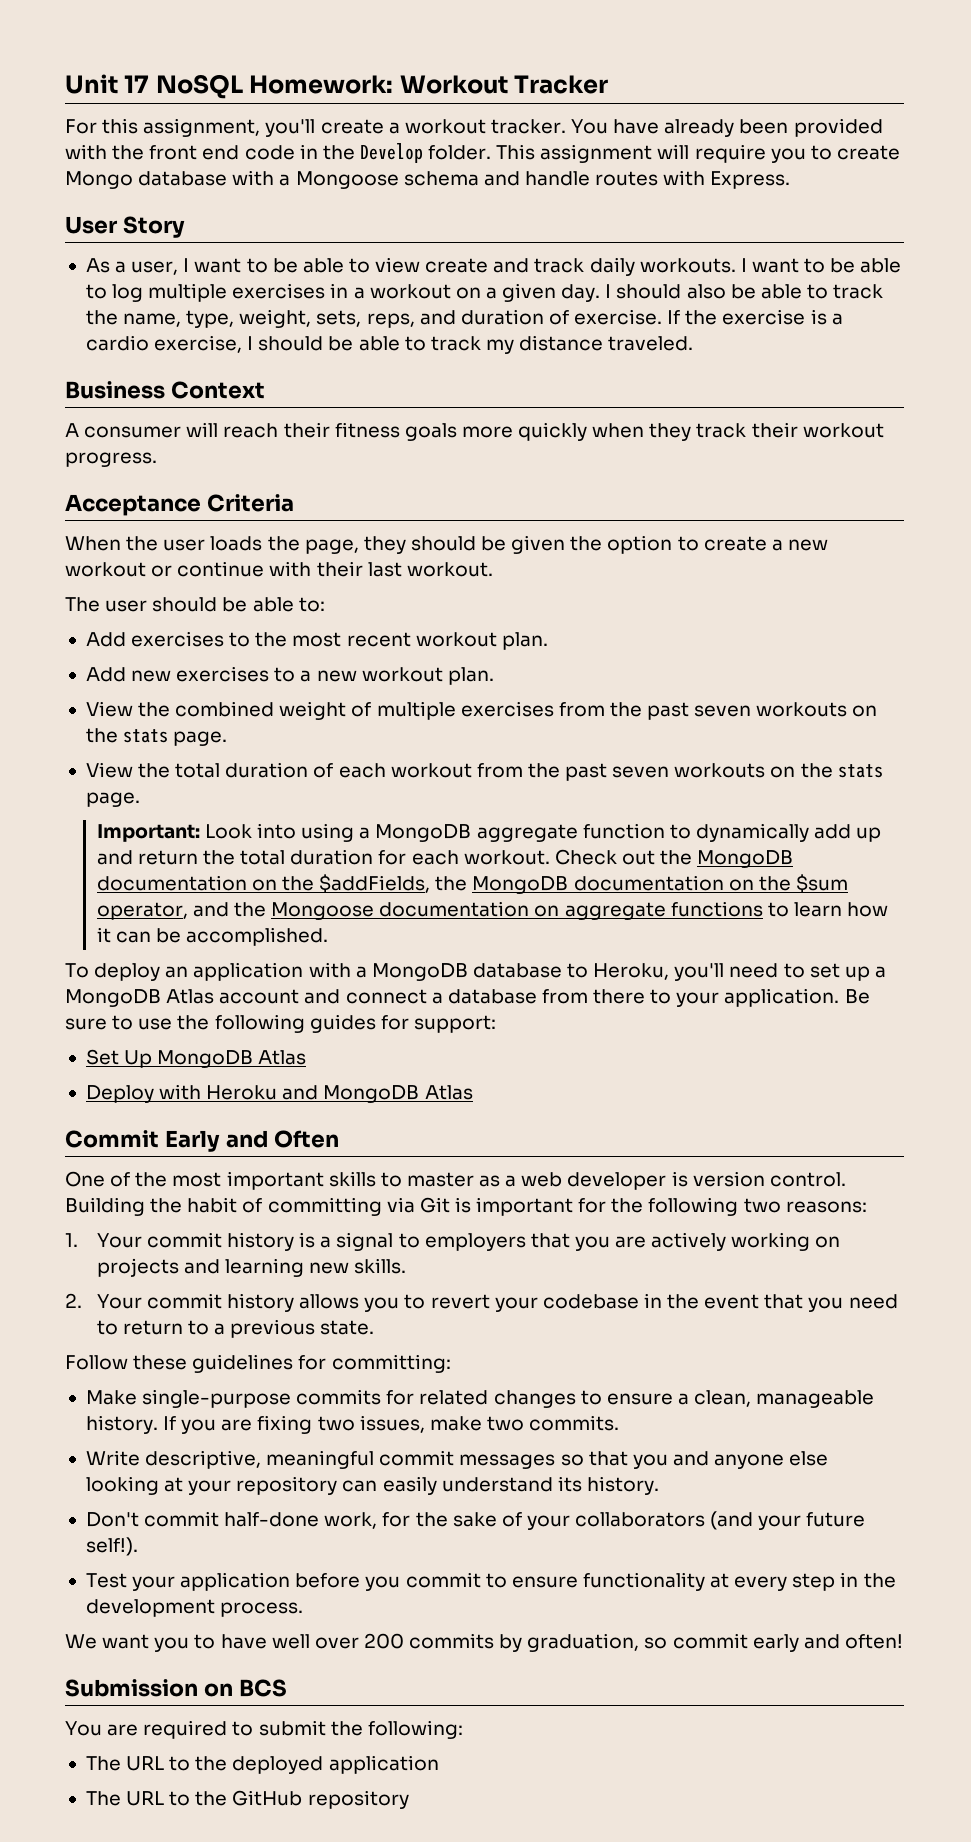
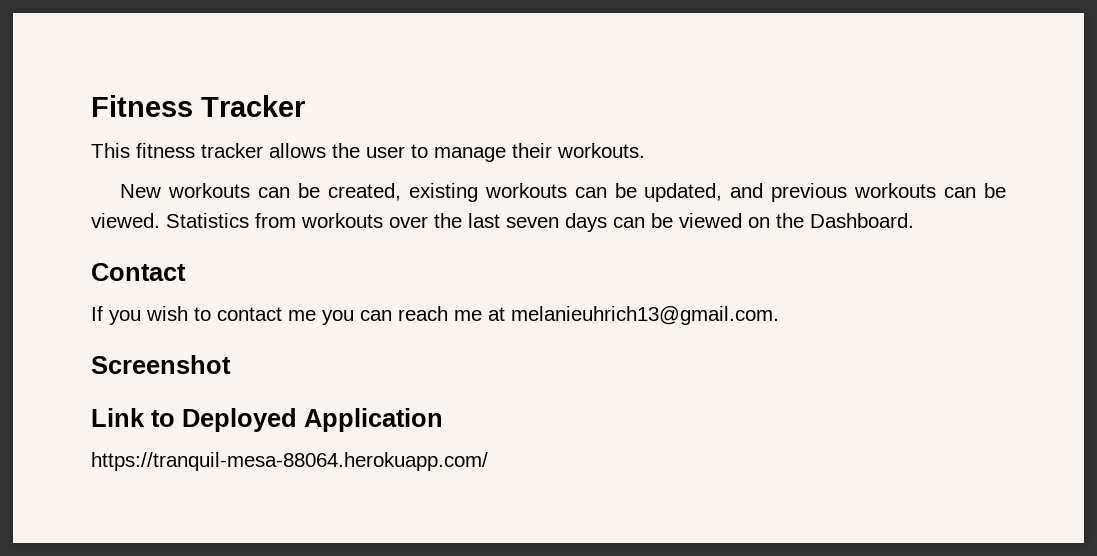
[65,74,609,99] [65,118,883,137] [65,143,900,163] [65,170,791,189] [65,216,185,238] [85,257,902,276] [85,283,884,302] [85,309,843,328] [85,335,694,354] [65,381,265,399] [65,422,884,441] [65,452,157,467] [65,494,294,516] [65,535,828,554] [65,561,493,577] [65,597,325,612] [85,631,548,650] [85,666,494,685] [85,701,878,720] [85,728,228,746] [85,762,883,781] [85,792,140,807] [96,823,882,842] [96,849,794,868] [96,874,848,894] [96,901,889,920] [96,927,329,946] [65,962,886,981] [65,988,870,1007] [65,1014,496,1033] [85,1049,307,1068] [85,1084,473,1103] [65,1130,339,1152] [65,1171,846,1190] [65,1197,867,1216] [65,1232,841,1251] [96,1258,407,1277] [65,1293,898,1312] [96,1319,375,1338] [65,1354,451,1373] [85,1389,875,1408] [85,1415,620,1434] [85,1450,829,1469] [85,1476,659,1495] [85,1511,866,1530] [85,1537,138,1556] [85,1572,896,1591] [85,1599,304,1617] [65,1633,903,1652] [65,1679,287,1697] [65,1720,463,1739] [85,1755,439,1774] [85,1790,409,1809] Unit 17 NoSQL Homework: Workout Tracker // For this assignment, you'll create a workout tracker. You have already been provided with the front end code in the Develop folder. This assignment will require you to create Mongo database with a Mongoose schema and handle routes with Express. // User Story // As a user, I want to be able to view create and track daily workouts. I want to be able to log multiple exercises in a workout on a given day. I should also be able to track the name, type, weight, sets, reps, and duration of exercise. If the exercise is a cardio exercise, I should be able to track my distance traveled. // Business Context // A consumer will reach their fitness goals more quickly when they track their workout progress. // Acceptance Criteria // When the user loads the page, they should be given the option to create a new workout or continue with their last workout. // The user should be able to: // Add exercises to the most recent workout plan. // Add new exercises to a new workout plan. // View the combined weight of multiple exercises from the past seven workouts on the stats page. // View the total duration of each workout from the past seven workouts on the stats page. // Important: Look into using a MongoDB aggregate function to dynamically add up and return the total duration for each workout. Check out the MongoDB documentation on the $addFields, the MongoDB documentation on the $sum operator, and the Mongoose documentation on aggregate functions to learn how it can be accomplished. // To deploy an application with a MongoDB database to Heroku, you'll need to set up a MongoDB Atlas account and connect a database from there to your application. Be sure to use the following guides for support: // Set Up MongoDB Atlas // Deploy with Heroku and MongoDB Atlas // Commit Early and Often // One of the most important skills to master as a web developer is version control. Building the habit of committing via Git is important for the following two reasons: // 1. Your commit history is a signal to employers that you are actively working on projects and learning new skills. // 2. Your commit history allows you to revert your codebase in the event that you need to return to a previous state. // Follow these guidelines for committing: // Make single-purpose commits for related changes to ensure a clean, manageable history. If you are fixing two issues, make two commits. // Write descriptive, meaningful commit messages so that you and anyone else looking at your repository can easily understand its history. // Don't commit half-done work, for the sake of your collaborators (and your future self!). // Test your application before you commit to ensure functionality at every step in the development process. // We want you to have well over 200 commits by graduation, so commit early and often! // Submission on BCS // You are required to submit the following: // The URL to the deployed application // The URL to the GitHub repository -> [91,95,305,117] [91,143,645,162] [120,183,1007,202] [91,213,914,232] [91,263,186,281] [91,306,779,325] [91,355,231,374] [91,408,443,432] [91,452,488,471] Fitness Tracker // This fitness tracker allows the user to manage their workouts. // New workouts can be created, existing workouts can be updated, and previous workouts can be viewed. Statistics from workouts over the last seven days can be viewed on the Dashboard. // Contact // If you wish to contact me you can reach me at melanieuhrich13@gmail.com. // Screenshot // Link to Deployed Application // https://tranquil-mesa-88064.herokuapp.com/

